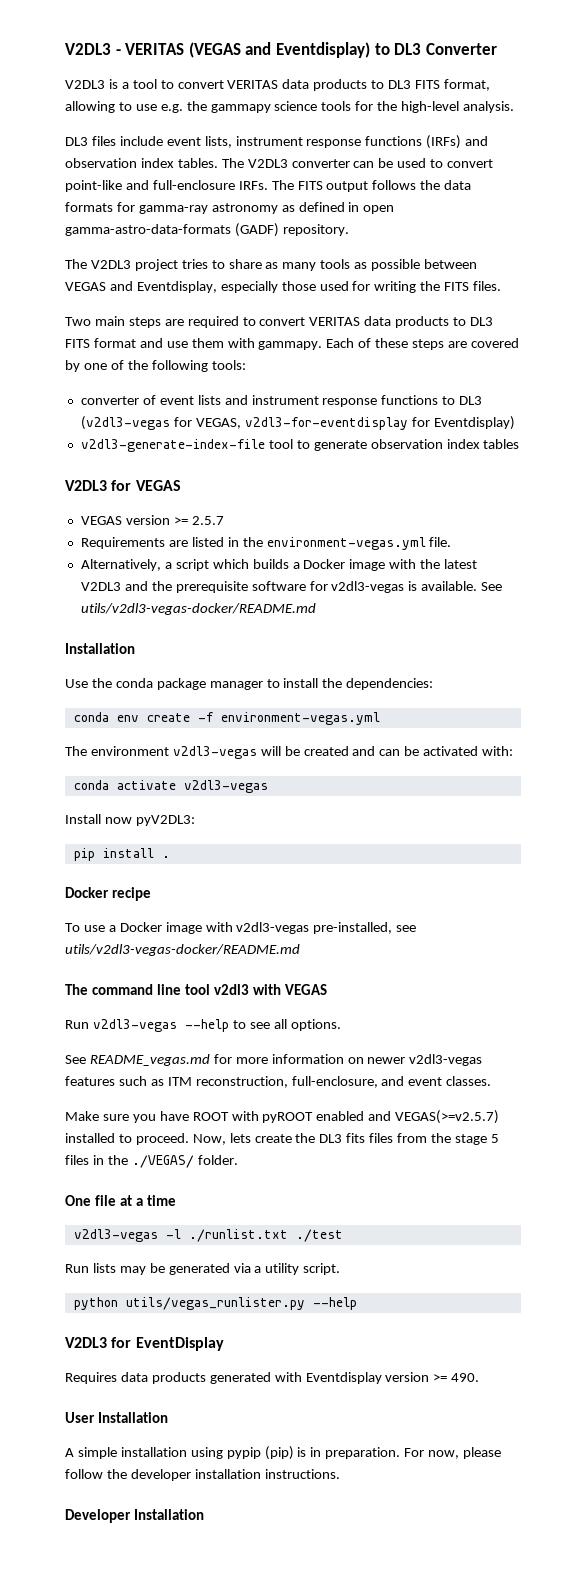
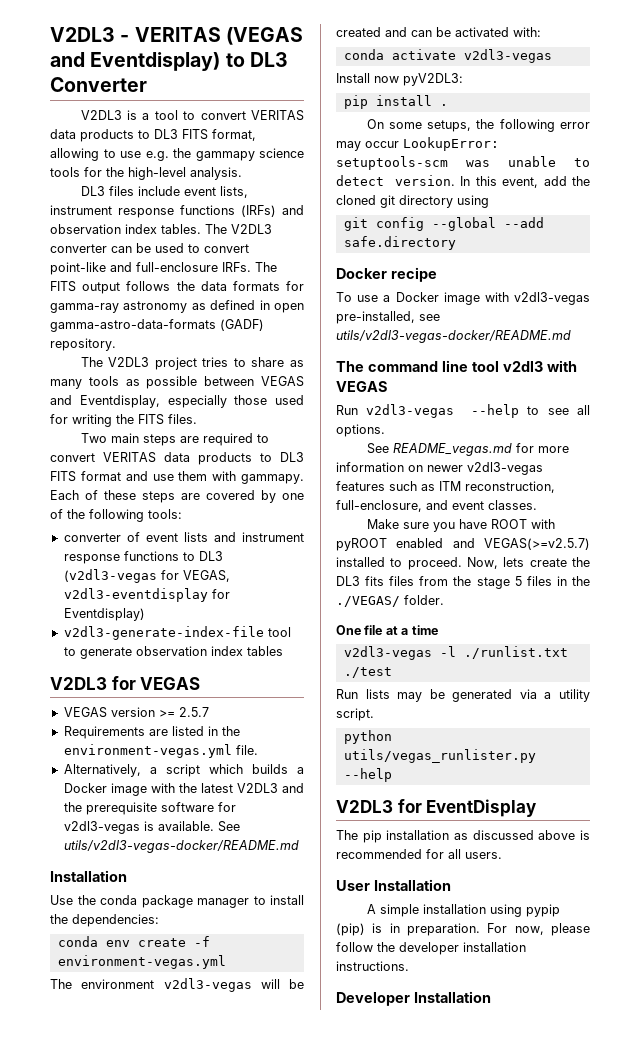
[244,417,408,430] v2dl3-for-eventdisplay -> [63,588,208,602] v2dl3-eventdisplay
(170, 857) none -> [366,119,590,132] [336,137,499,151] [336,156,590,170] [336,175,590,188] [336,195,489,208] [343,217,544,231] [343,236,456,250] // On some setups, the following error may occur LookupError: setuptools-scm was unable to detect version. In this event, add the cloned git directory using // git config --global --add safe.directory
[65,1372,480,1384] Requires data products generated with Eventdisplay version >= 490. -> [336,830,590,843] [336,849,502,859] The pip installation as discussed above is recommended for all users.

